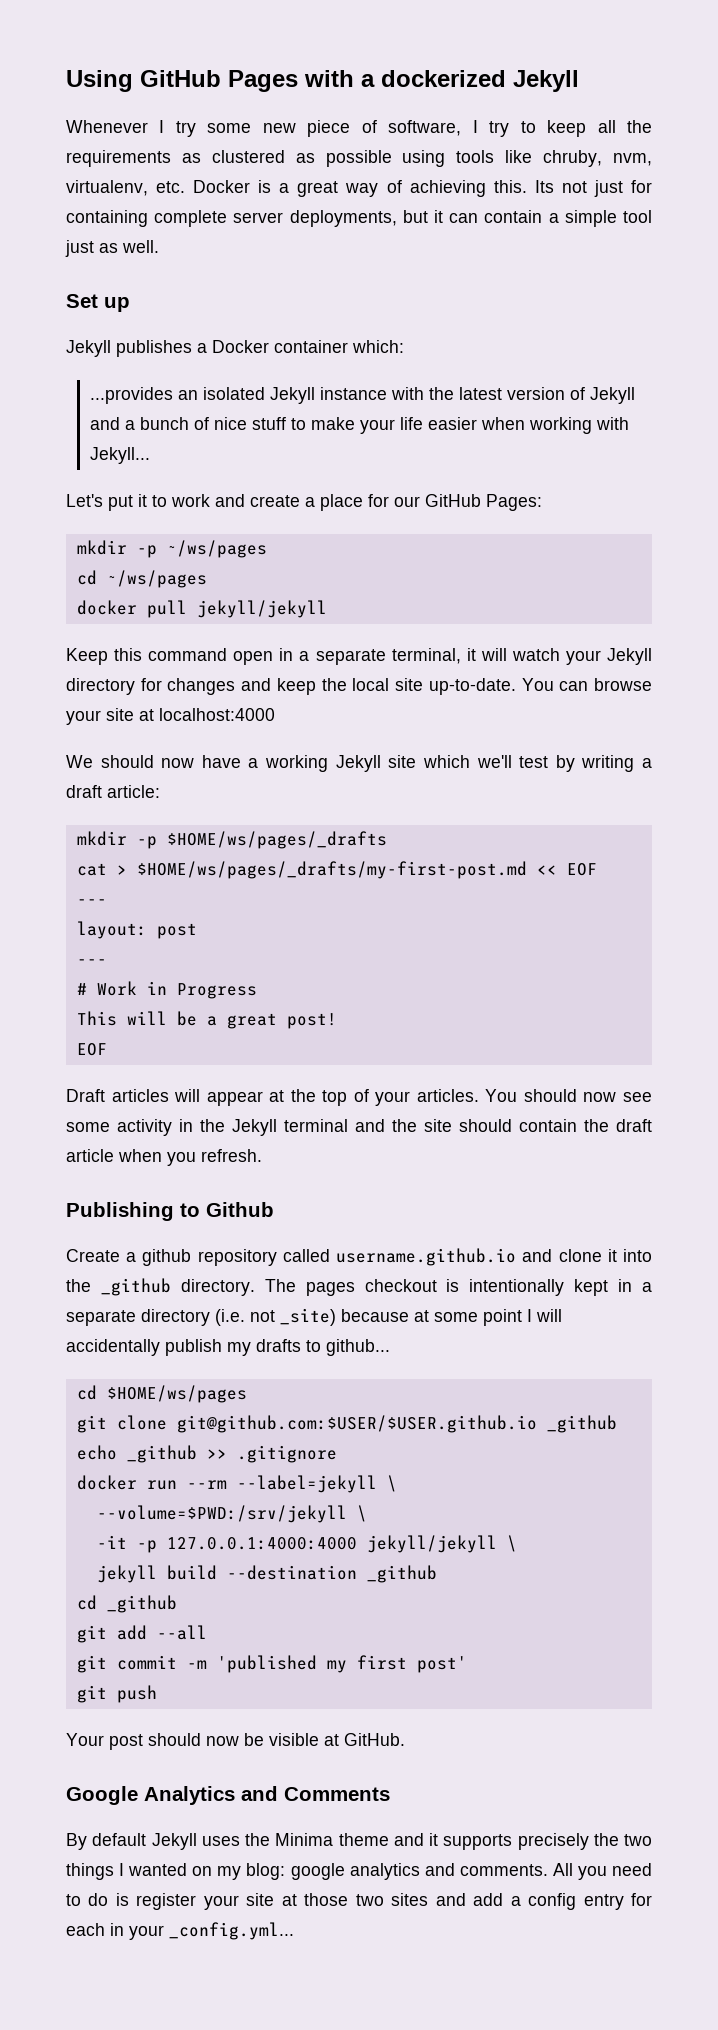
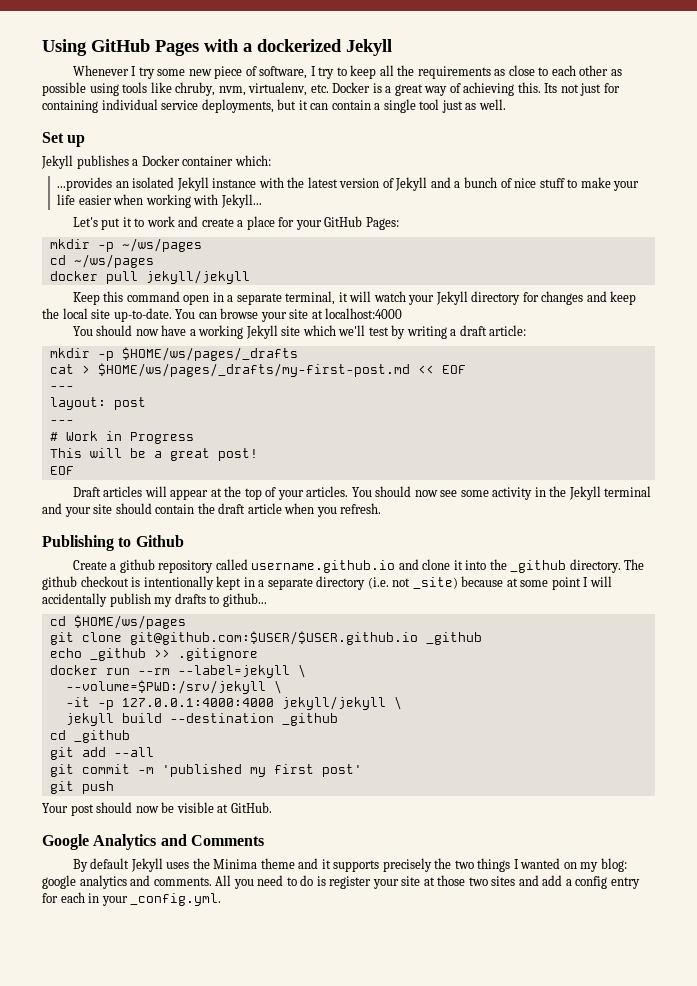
[211,150,285,163] clustered -> [508,65,609,76] close to each other
[154,210,284,227] complete server -> [101,99,199,110] individual service
[564,210,617,227] simple -> [383,99,416,113] single
[394,496,420,507] our -> [295,220,322,230] your
[66,755,93,768] We -> [72,326,93,336] You
[392,1119,417,1132] the -> [64,507,91,517] your
[305,1282,355,1296] pages -> [42,576,77,590] github
[169,1922,294,1940] _config.yml... -> [130,893,222,906] _config.yml.

